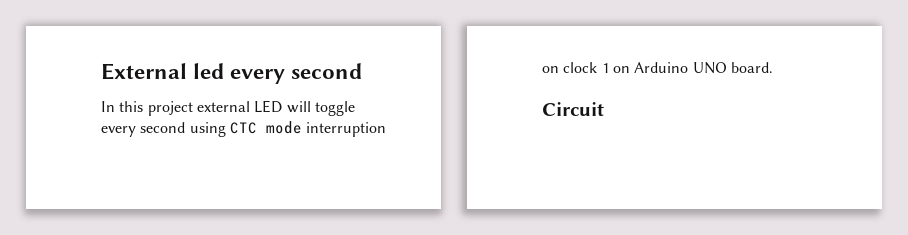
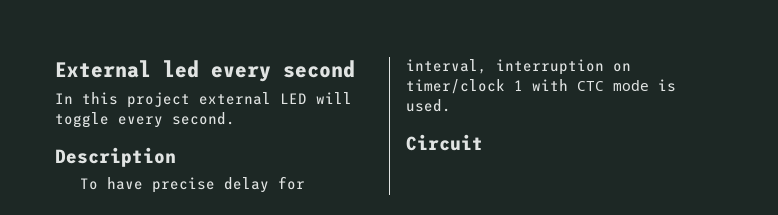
[140,121,387,137] [542,62,773,74] second using CTC mode interruption on clock 1 on Arduino UNO board. -> [172,112,235,125] [55,147,176,167] [79,176,305,193] [406,59,631,75] [406,79,676,94] [406,99,451,112] second. // Description // To have precise delay for interval, interruption on timer/clock 1 with CTC mode is used.

